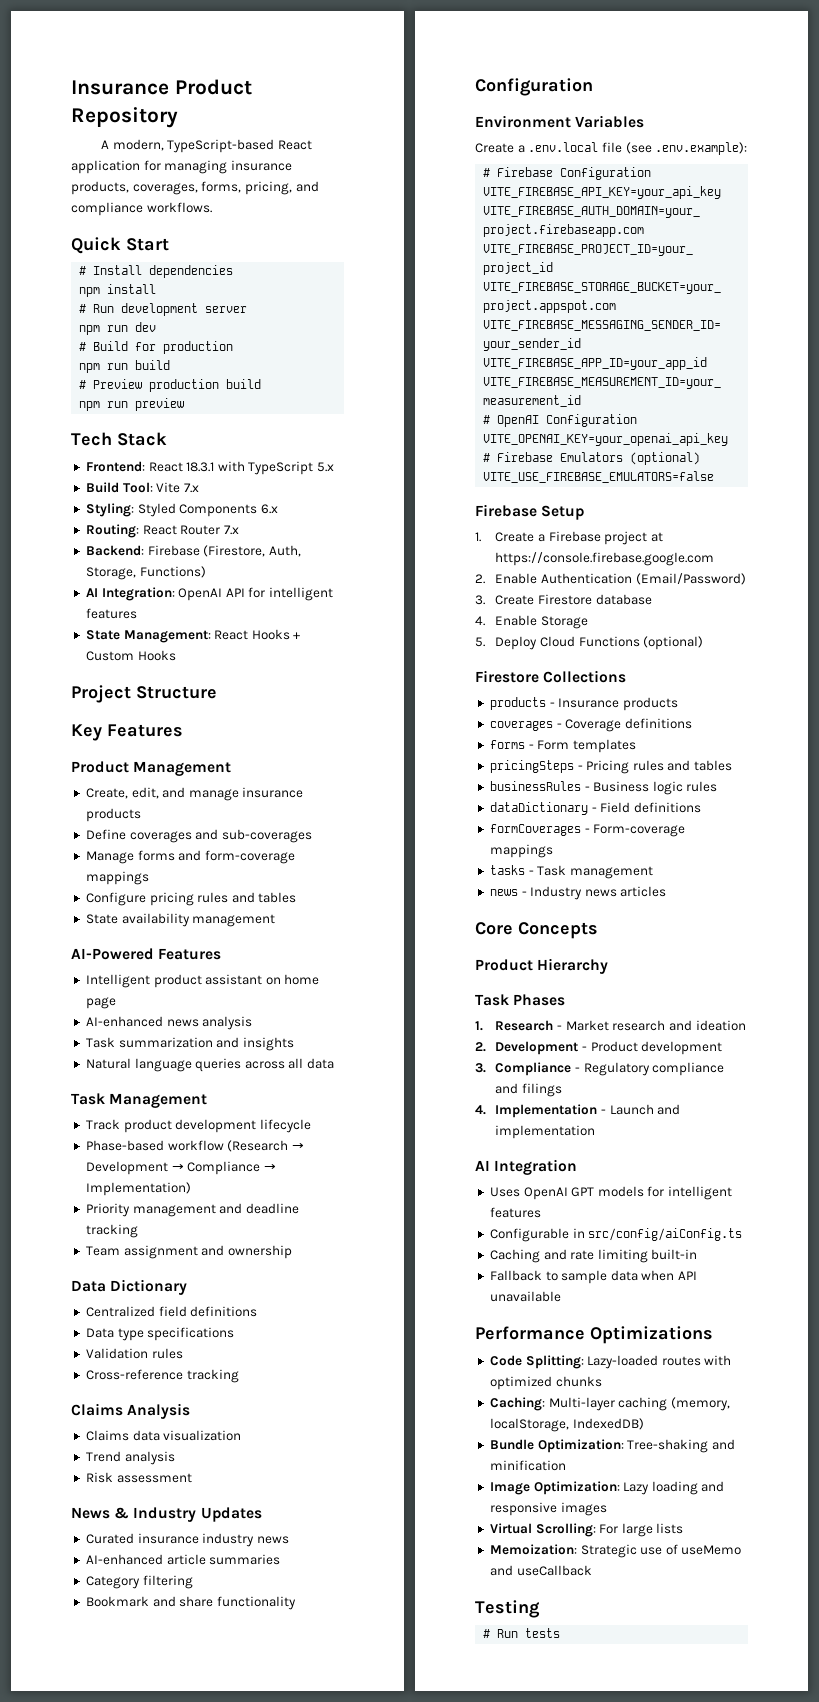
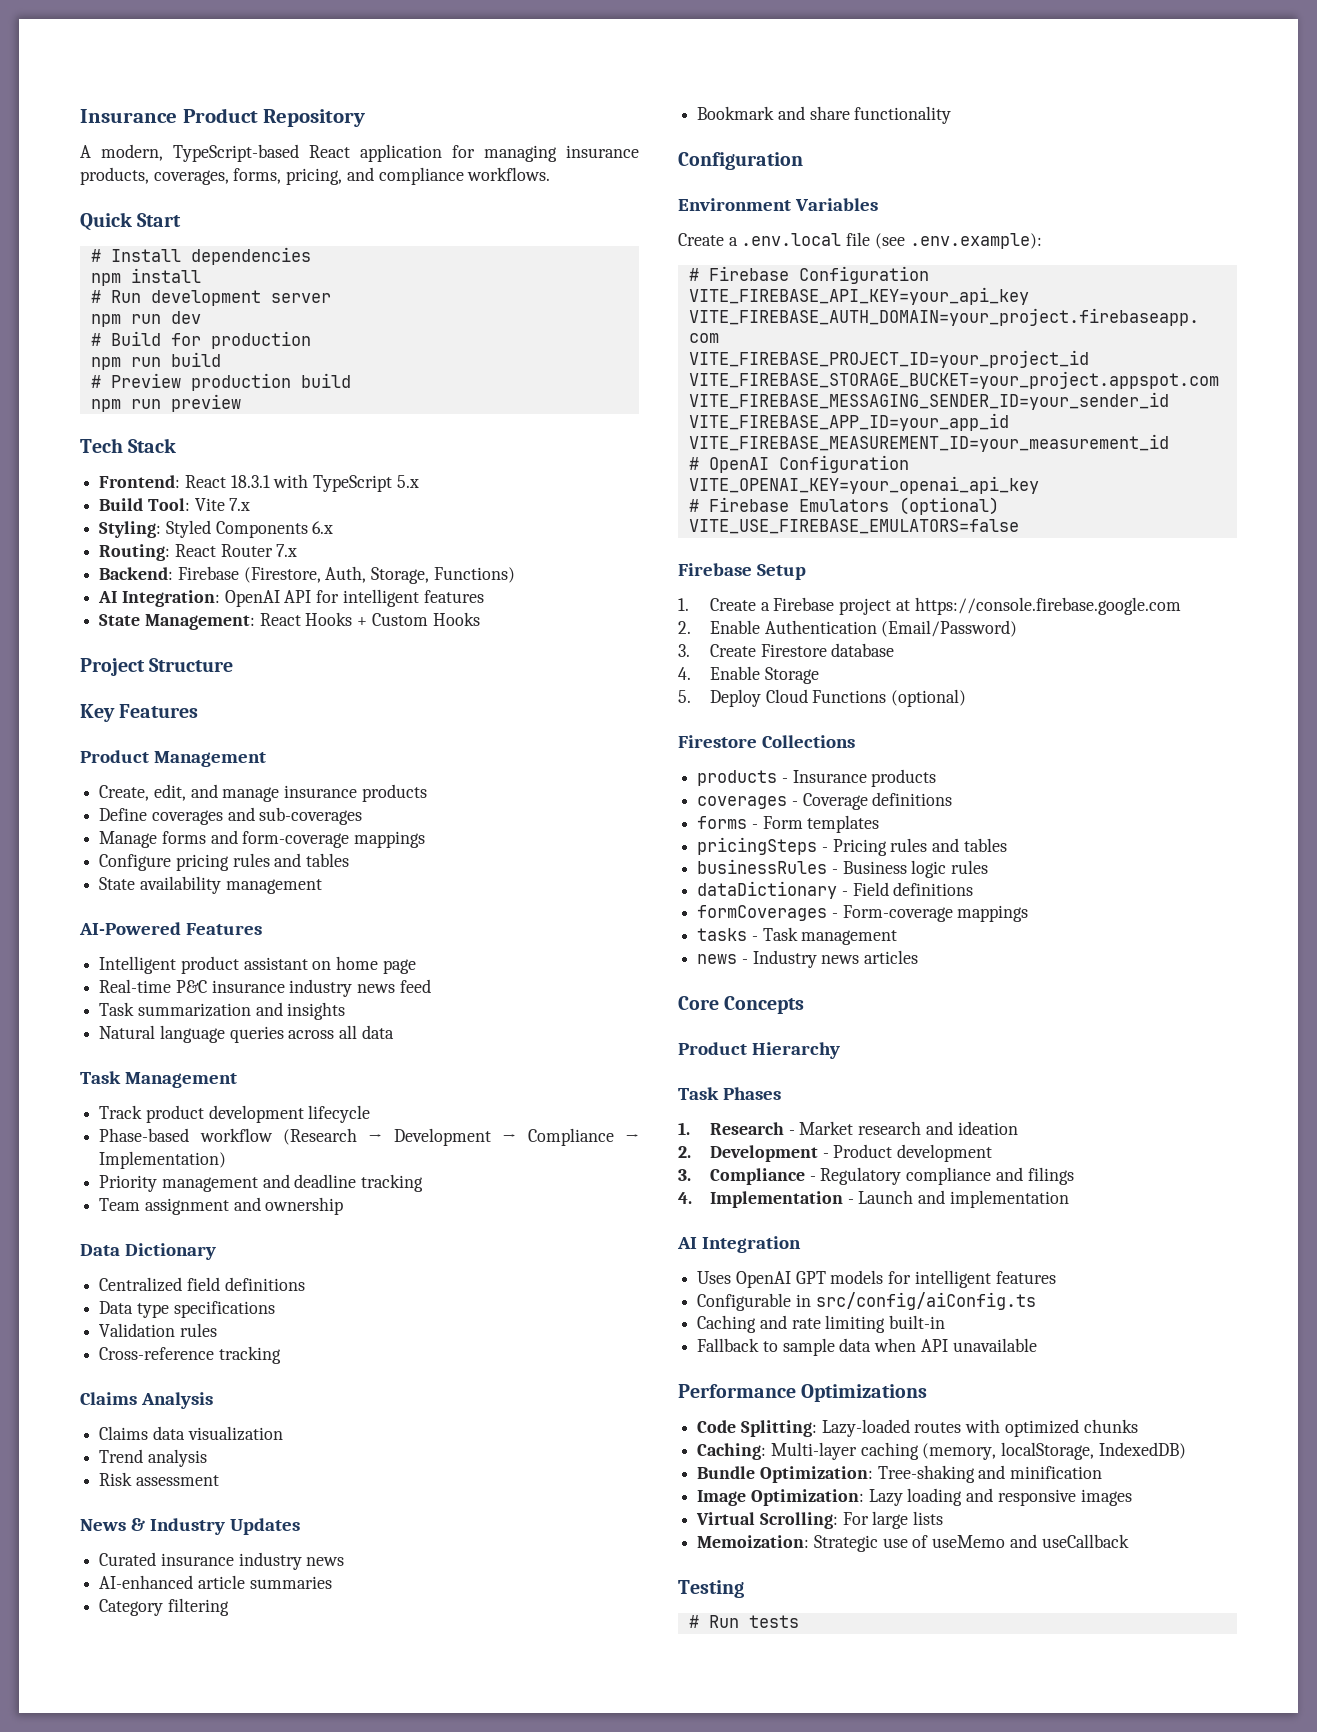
[85,1016,253,1030] AI-enhanced news analysis -> [99,979,431,997] Real-time P&C insurance industry news feed

